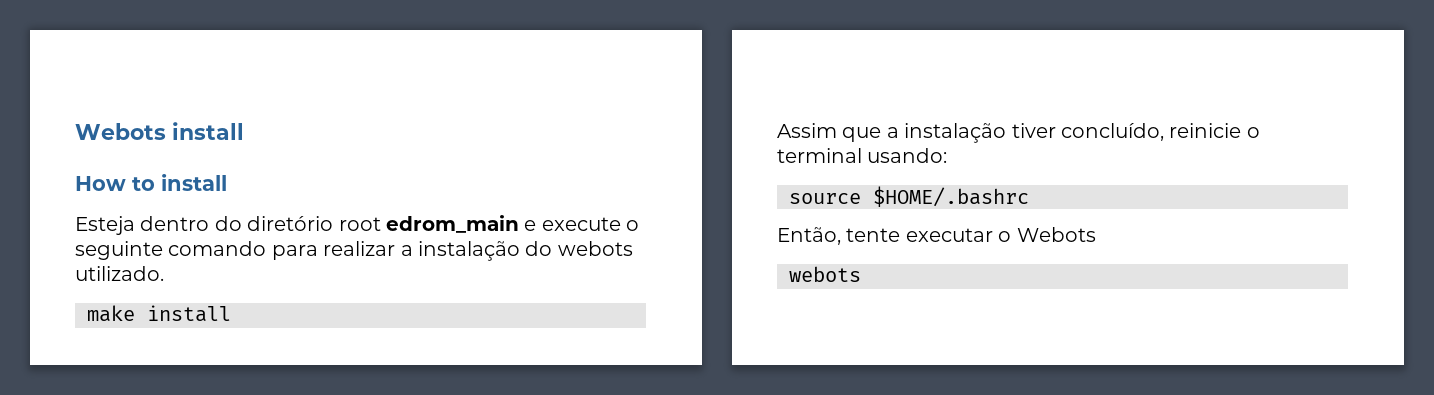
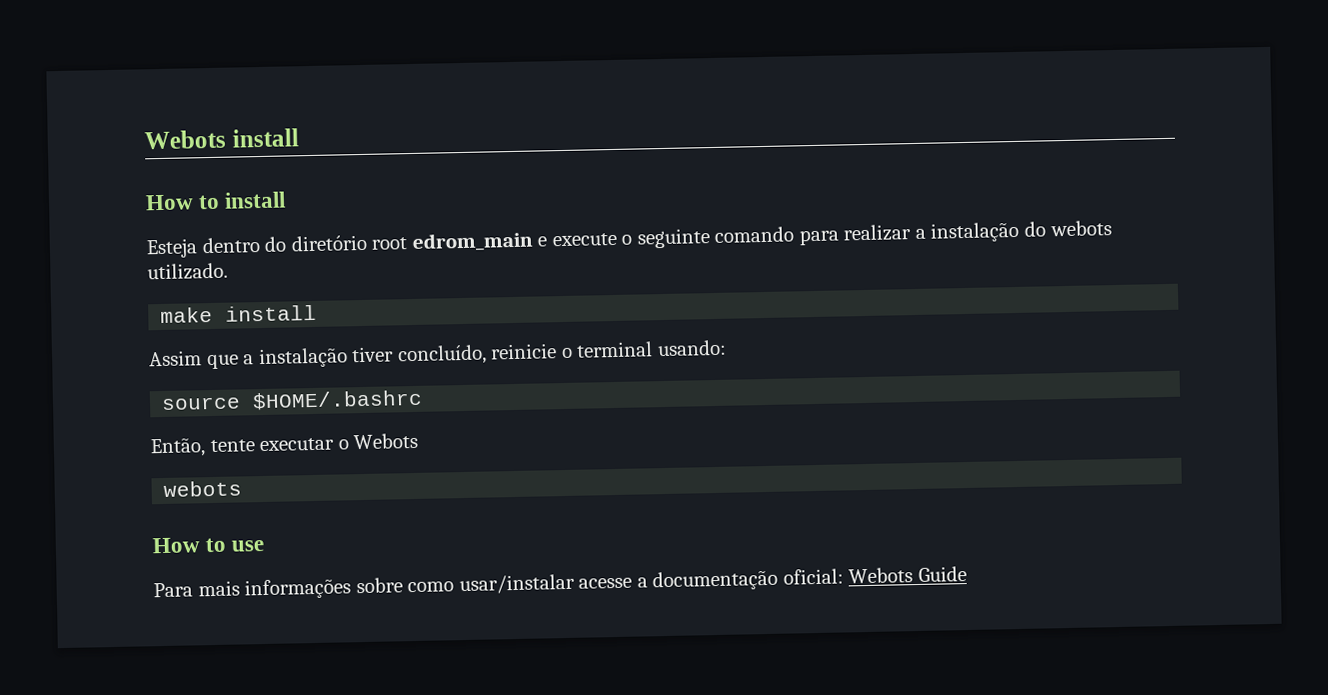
(861, 274) none -> [152,537,265,554] [153,566,967,600] // How to use // Para mais informações sobre como usar/instalar acesse a documentação oficial: Webots Guide

